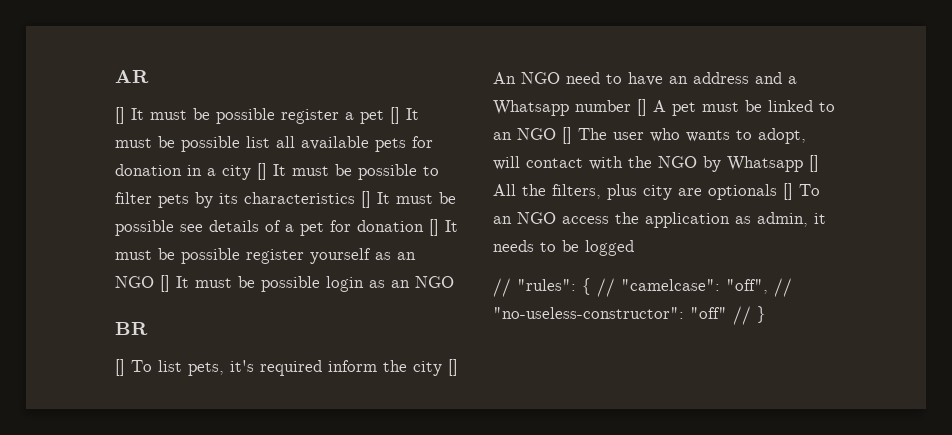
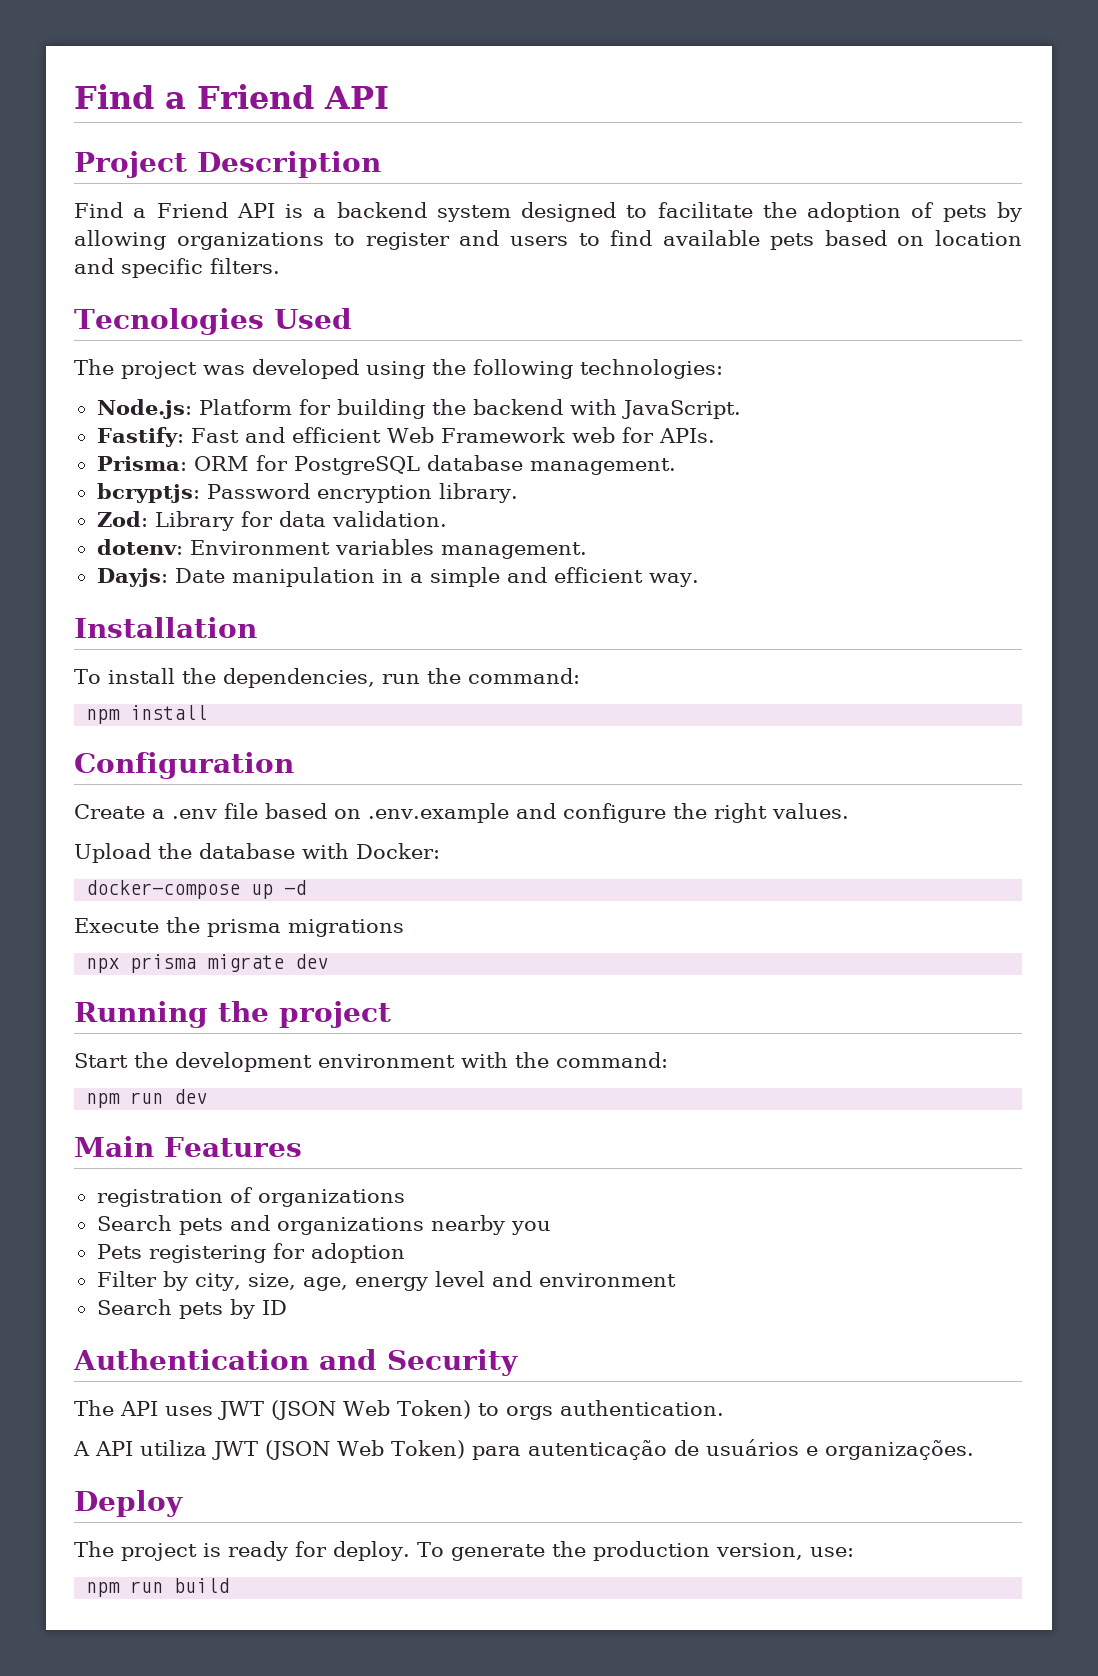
[115,70,149,83] [115,107,419,124] [115,136,433,152] [115,163,439,180] [115,191,456,208] [115,219,458,236] [115,248,416,264] [115,275,454,292] [115,322,148,335] [115,359,458,376] [493,72,797,86] [493,99,835,116] [493,127,806,144] [493,155,819,172] [493,183,820,200] [493,212,826,228] [493,240,634,256] [493,278,792,297] [493,306,766,325] AR // [] It must be possible register a pet [] It must be possible list all available pets for donation in a city [] It must be possible to filter pets by its characteristics [] It must be possible see details of a pet for donation [] It must be possible register yourself as an NGO [] It must be possible login as an NGO // BR // [] To list pets, it's required inform the city [] An NGO need to have an address and a Whatsapp number [] A pet must be linked to an NGO [] The user who wants to adopt, will contact with the NGO by Whatsapp [] All the filters, plus city are optionals [] To an NGO access the application as admin, it needs to be logged // // "rules": { // "camelcase": "off", // "no-useless-constructor": "off" // } -> [74,84,389,109] [74,151,381,178] [74,202,1022,222] [74,230,1023,250] [74,258,280,278] [74,308,352,335] [74,359,723,379] [96,399,741,419] [96,427,715,447] [96,455,676,475] [96,483,518,503] [96,511,447,531] [96,539,587,559] [96,567,699,587] [74,617,257,638] [74,668,580,688] [86,705,208,724] [74,752,294,779] [74,803,849,823] [74,843,440,863] [86,880,307,899] [74,917,404,937] [86,954,329,973] [74,1001,391,1028] [74,1052,668,1072] [86,1089,208,1108] [74,1136,302,1157] [96,1187,405,1207] [96,1215,551,1235] [96,1243,405,1263] [96,1271,676,1291] [96,1299,287,1319] [73,1349,518,1376] [74,1400,724,1420] [73,1439,974,1460] [74,1490,183,1517] [74,1541,854,1561] [86,1578,230,1597] Find a Friend API // Project Description // Find a Friend API is a backend system designed to facilitate the adoption of pets by allowing organizations to register and users to find available pets based on location and specific filters. // Tecnologies Used // The project was developed using the following technologies: // Node.js: Platform for building the backend with JavaScript. // Fastify: Fast and efficient Web Framework web for APIs. // Prisma: ORM for PostgreSQL database management. // bcryptjs: Password encryption library. // Zod: Library for data validation. // dotenv: Environment variables management. // Dayjs: Date manipulation in a simple and efficient way. // Installation // To install the dependencies, run the command: // npm install // Configuration // Create a .env file based on .env.example and configure the right values. // Upload the database with Docker: // docker-compose up -d // Execute the prisma migrations // npx prisma migrate dev // Running the project // Start the development environment with the command: // npm run dev // Main Features // registration of organizations // Search pets and organizations nearby you // Pets registering for adoption // Filter by city, size, age, energy level and environment // Search pets by ID // Authentication and Security // The API uses JWT (JSON Web Token) to orgs authentication. // A API utiliza JWT (JSON Web Token) para autenticação de usuários e organizações. // Deploy // The project is ready for deploy. To generate the production version, use: // npm run build

